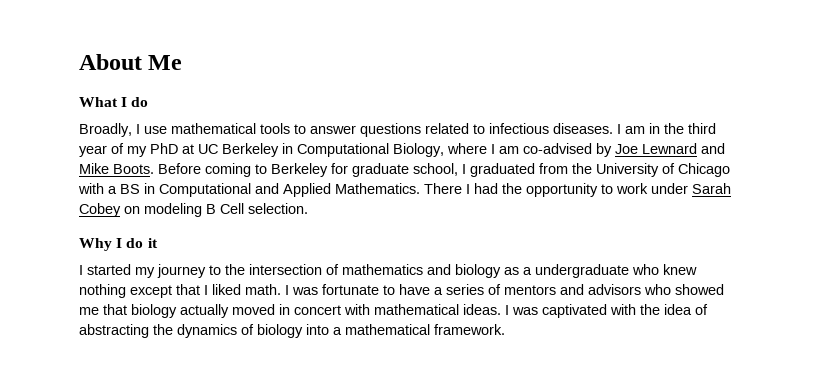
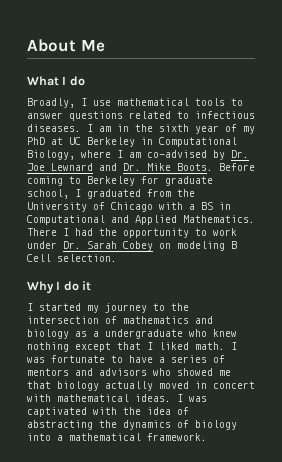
[688,123,716,134] third -> [159,124,189,132] sixth
(612, 150) none -> [231,150,249,158] Dr.
(725, 148) none -> [123,163,141,171] Dr.
(688, 188) none -> [63,241,81,249] Dr.

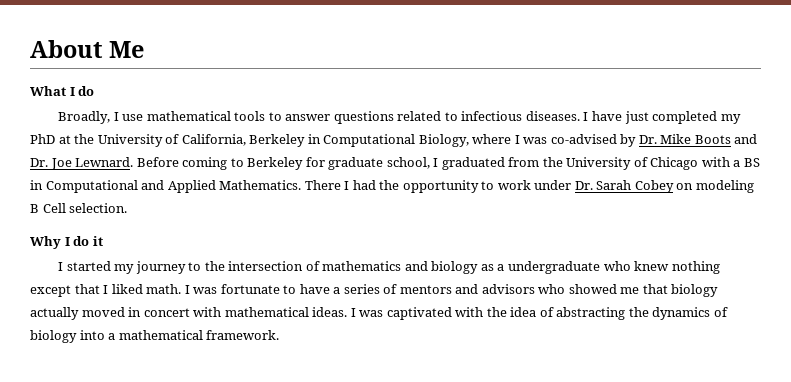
[99,124,255,134] [27,137,81,145] am in the sixth year of my PhD at UC -> [591,111,741,124] [30,134,246,147] have just completed my PhD at the University of California,
[129,152,141,158] am -> [523,137,548,144] was
[27,163,213,171] Joe Lewnard and Dr. Mike Boots. -> [660,134,758,144] [30,157,134,170] Mike Boots and Dr. Joe Lewnard.

